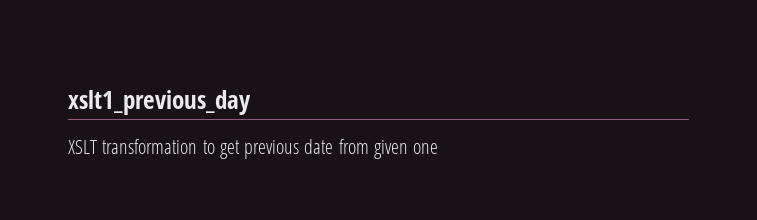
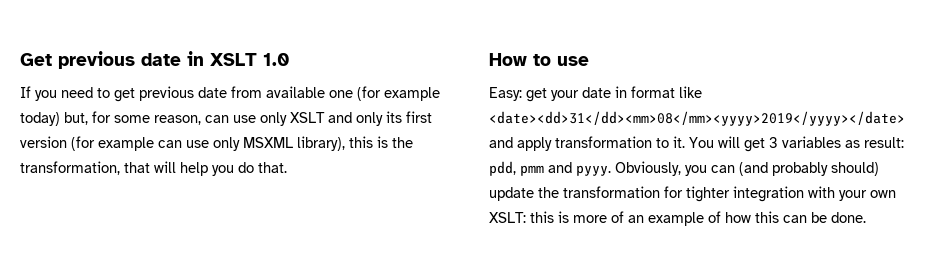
[68,90,251,115] [68,139,198,154] xslt1_previous_day // XSLT transformation -> [20,51,289,69] [20,86,93,101] Get previous date in XSLT 1.0 // If you need
[373,140,439,159] given one -> [266,86,440,101] [20,111,432,126] [20,136,413,151] [20,161,287,176] [489,53,589,66] [489,86,702,102] [489,111,905,126] [489,136,904,152] [489,161,879,176] [489,186,896,202] [489,211,866,226] available one (for example today) but, for some reason, can use only XSLT and only its first version (for example can use only MSXML library), this is the transformation, that will help you do that. // How to use // Easy: get your date in format like <date><dd>31</dd><mm>08</mm><yyyy>2019</yyyy></date> and apply transformation to it. You will get 3 variables as result: pdd, pmm and pyyy. Obviously, you can (and probably should) update the transformation for tighter integration with your own XSLT: this is more of an example of how this can be done.

